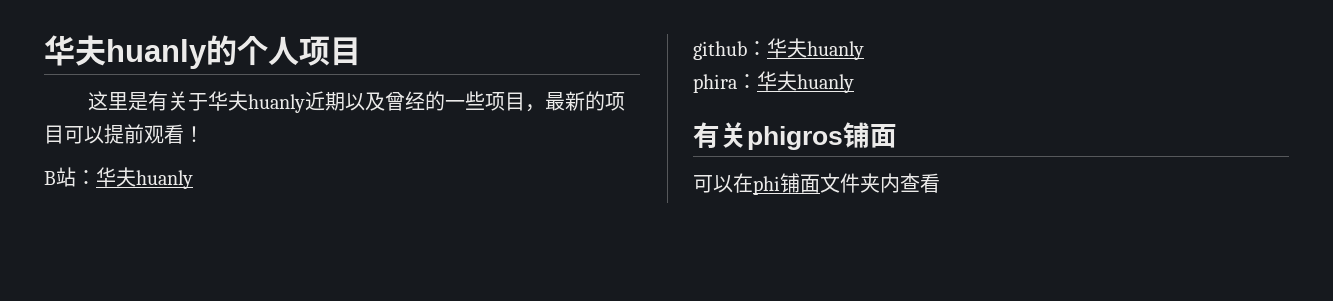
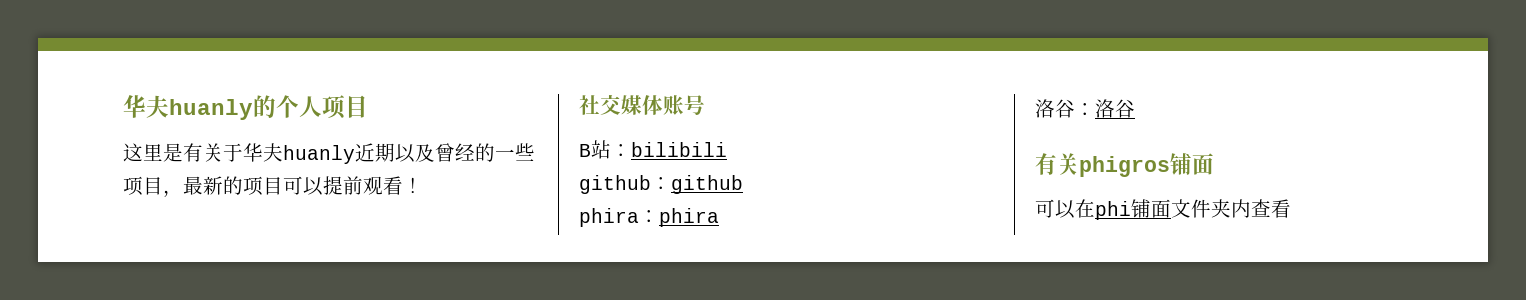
(204, 134) none -> [579,95,705,115] // 社交媒体账号
[96,167,193,189] 华夫huanly -> [631,142,727,157] bilibili
[767,38,864,60] 华夫huanly -> [671,175,743,194] github
[757,71,854,93] 华夫huanly -> [659,208,719,227] [1035,99,1135,118] phira // 洛谷：洛谷

